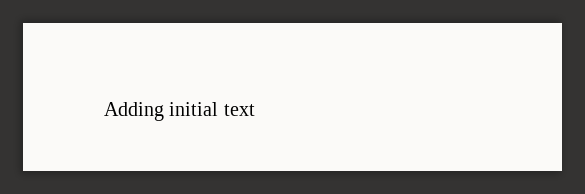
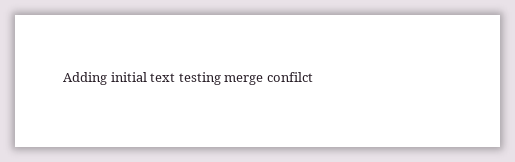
(255, 110) none -> [178,72,313,85] testing merge confilct

